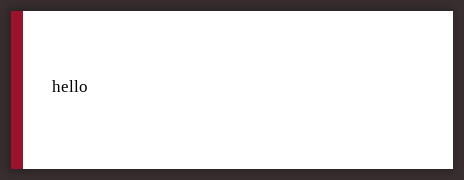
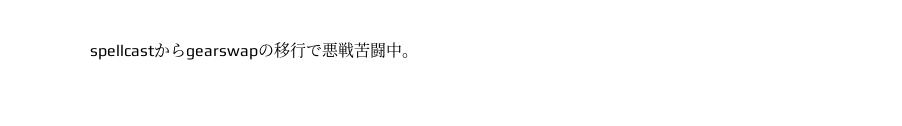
[52,80,88,92] hello -> [90,42,419,60] spellcastからgearswapの移行で悪戦苦闘中。

